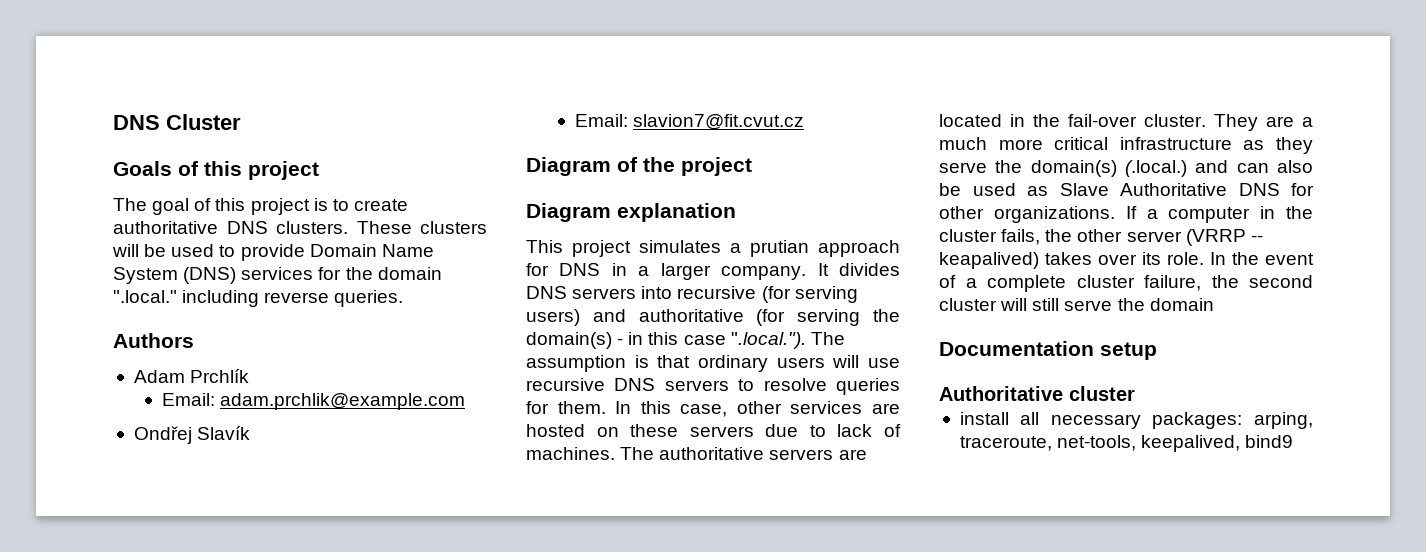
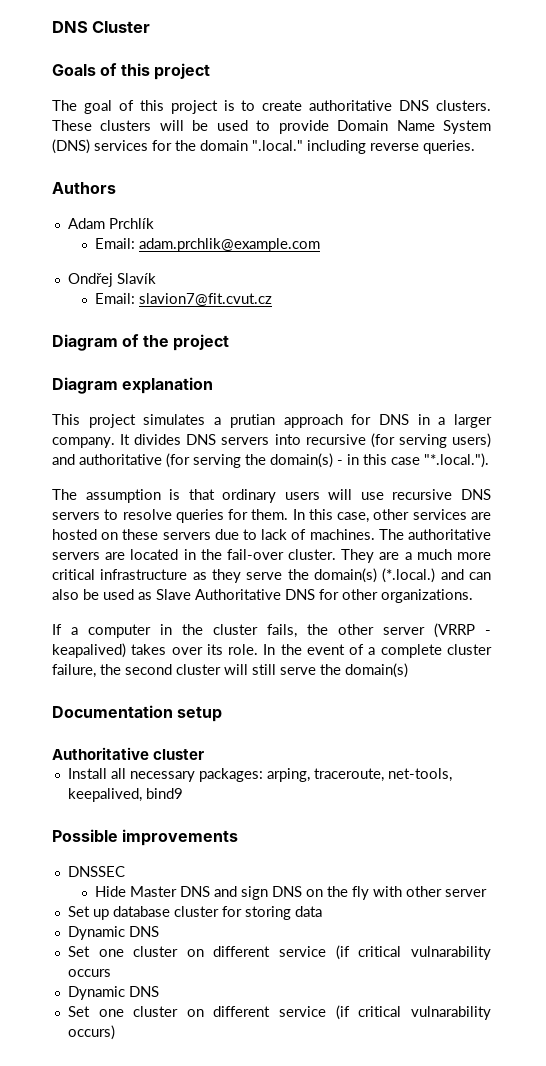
[730,332,806,349] ".local."). -> [424,453,489,468] "*.local."). //
[1125,160,1187,177] (.local.) -> [382,568,436,583] (*.local.)
(1115, 214) none -> (473, 596) //
[1250,235,1263,242] -- -> [485,630,491,635] -
[1149,298,1214,311] domain -> [345,663,408,678] domain(s)
[959,412,1009,425] install -> [67,768,107,779] Install
(1294, 441) none -> [52,829,239,846] [67,866,125,877] [94,886,487,900] [67,906,322,920] [67,926,159,940] [67,945,492,960] [67,969,111,977] [67,986,159,1000] [67,1005,492,1020] [67,1025,115,1040] // Possible improvements // DNSSEC // Hide Master DNS and sign DNS on the fly with other server // Set up database cluster for storing data // Dynamic DNS // Set one cluster on different service (if critical vulnarability occurs // Dynamic DNS // Set one cluster on different service (if critical vulnarability occurs)

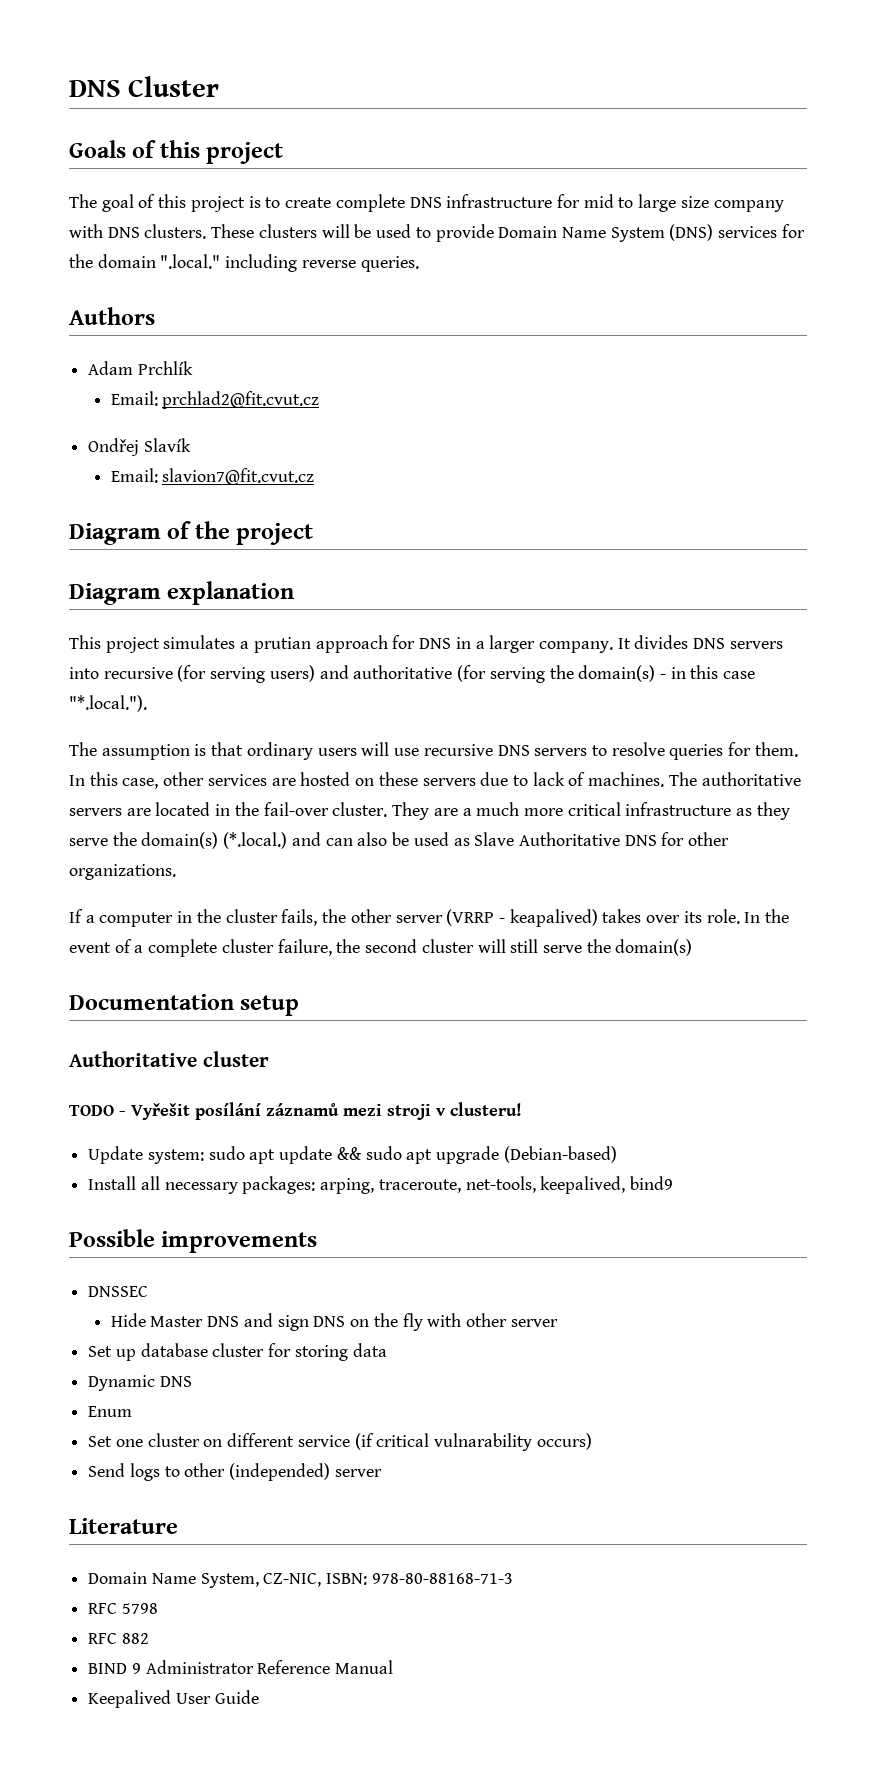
[309,100,393,111] authoritative -> [335,194,784,212] [69,224,103,238] complete DNS infrastructure for mid to large size company with
[138,238,320,252] adam.prchlik@example.com -> [162,391,320,409] prchlad2@fit.cvut.cz
(205, 754) none -> [69,1102,522,1120] [88,1146,617,1164] // TODO - Vyřešit posílání záznamů mezi stroji v clusteru! // Update system: sudo apt update && sudo apt upgrade (Debian-based)
[67,945,492,960] [67,969,111,977] [67,986,159,1000] Set one cluster on different service (if critical vulnarability occurs // Dynamic DNS -> [88,1406,133,1417] Enum
(115, 1032) none -> [88,1463,382,1481] [69,1518,178,1534] [88,1572,513,1588] [88,1603,158,1614] [88,1633,149,1644] [88,1660,394,1674] [88,1690,259,1708] // Send logs to other (independed) server // Literature // Domain Name System, CZ-NIC, ISBN: 978-80-88168-71-3 // RFC 5798 // RFC 882 // BIND 9 Administrator Reference Manual // Keepalived User Guide

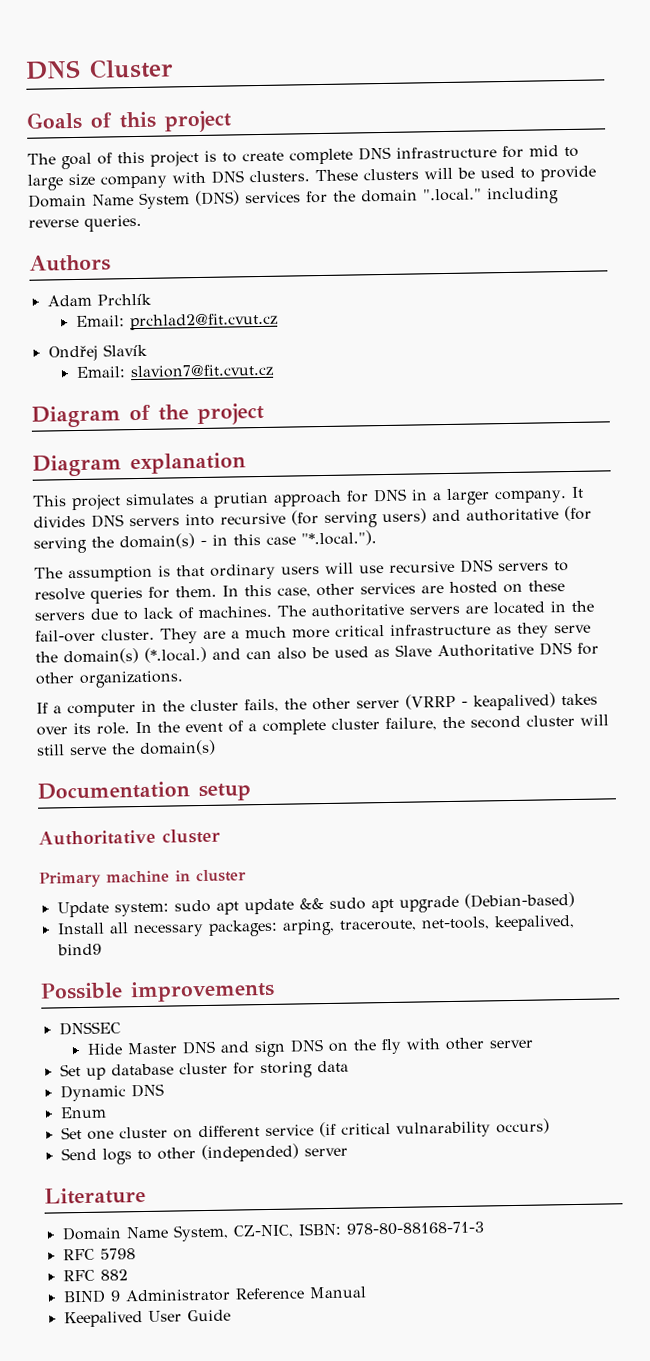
[69,1102,522,1120] TODO - Vyřešit posílání záznamů mezi stroji v clusteru! -> [39,869,247,888] Primary machine in cluster

